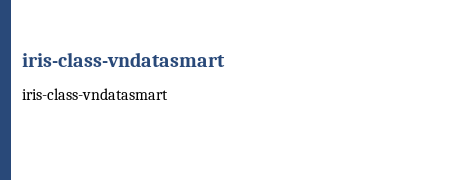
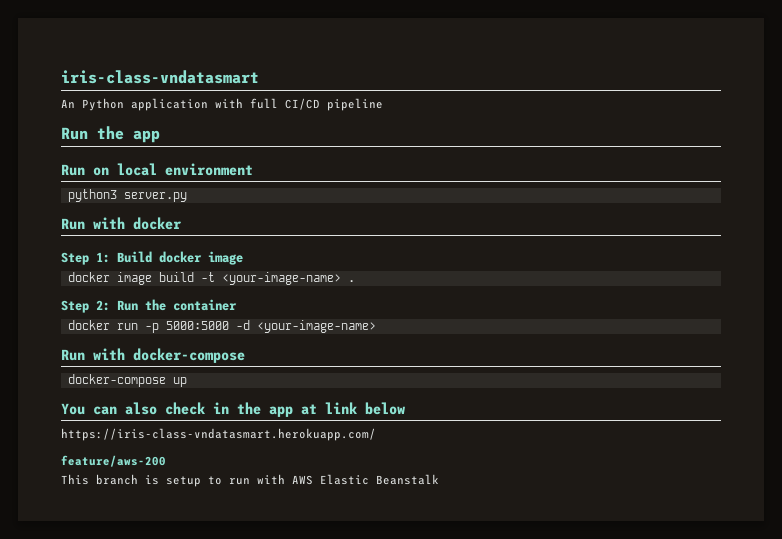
[22,88,168,100] iris-class-vndatasmart -> [61,98,383,111] [61,126,160,143] [61,163,253,176] [67,189,187,202] [61,217,182,230] [61,251,243,265] [67,272,355,285] [61,299,237,313] [67,320,376,333] [61,348,245,363] [67,374,187,387] [61,402,405,417] [61,428,376,441] [61,455,166,467] [61,474,439,487] An Python application with full CI/CD pipeline // Run the app // Run on local environment // python3 server.py // Run with docker // Step 1: Build docker image // docker image build -t <your-image-name> . // Step 2: Run the container // docker run -p 5000:5000 -d <your-image-name> // Run with docker-compose // docker-compose up // You can also check in the app at link below // https://iris-class-vndatasmart.herokuapp.com/ // feature/aws-200 // This branch is setup to run with AWS Elastic Beanstalk

